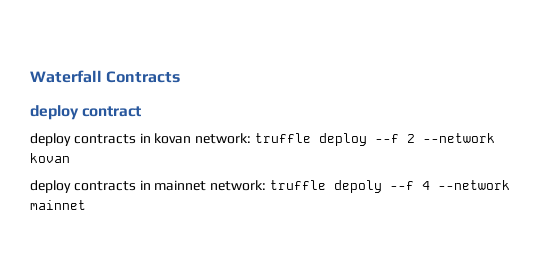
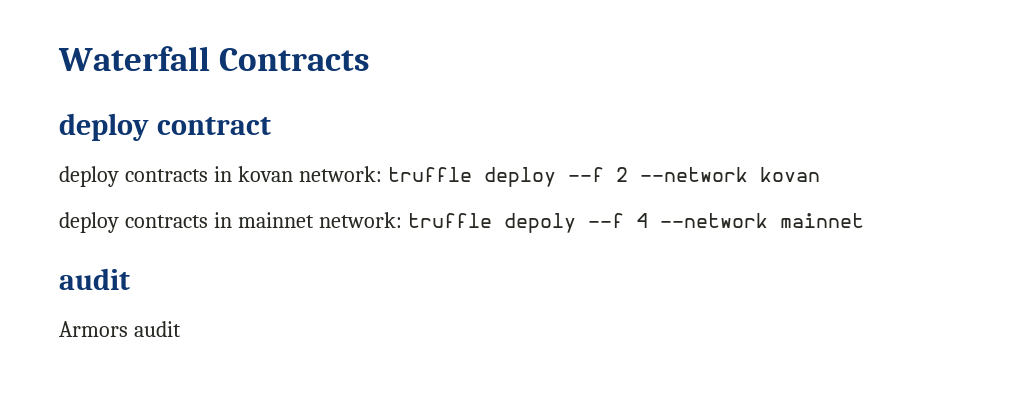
(86, 205) none -> [59,268,130,290] [59,321,181,337] // audit // Armors audit

